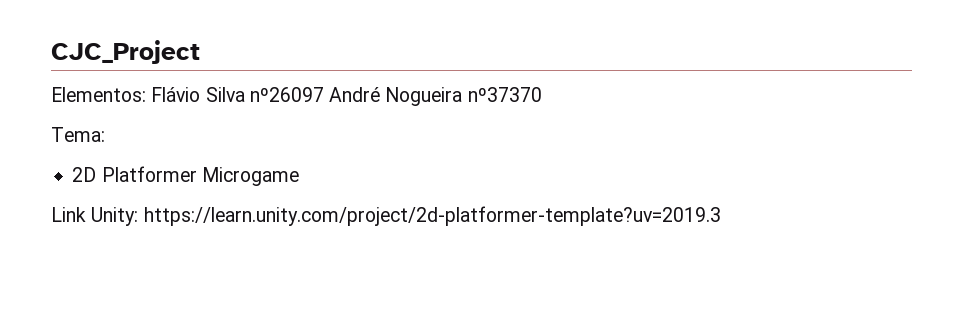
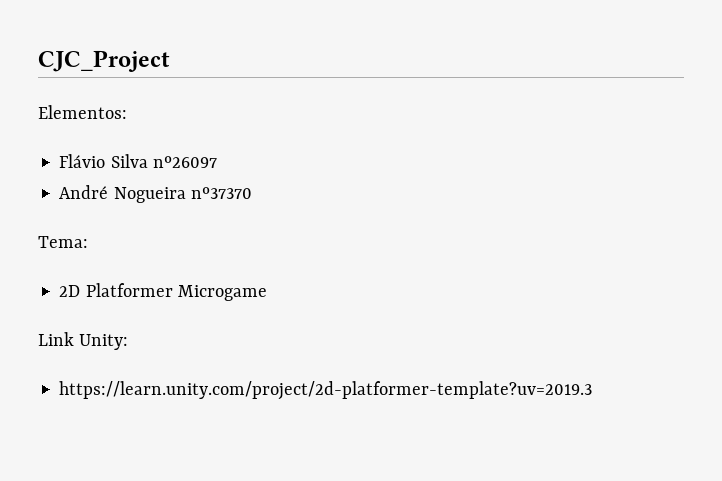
(146, 94) none -> (127, 112) //
(324, 94) none -> (217, 162) //
(139, 216) none -> (129, 342) //

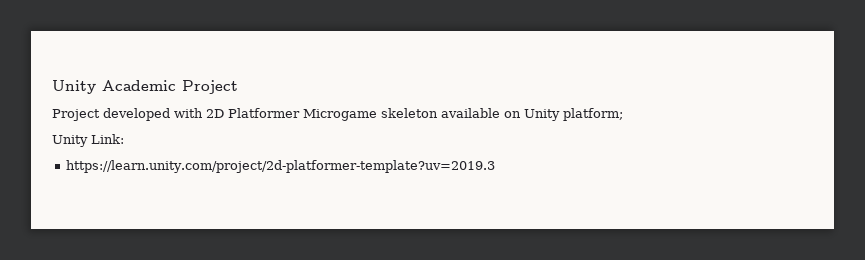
[38,50,170,72] [38,105,127,119] [59,154,217,168] [59,185,252,203] [38,236,88,248] [59,283,267,301] [38,332,129,350] CJC_Project // Elementos: // Flávio Silva nº26097 // André Nogueira nº37370 // Tema: // 2D Platformer Microgame // Link Unity: -> [52,80,238,94] [52,108,623,121] [52,134,124,147] Unity Academic Project // Project developed with 2D Platformer Microgame skeleton available on Unity platform; // Unity Link:

